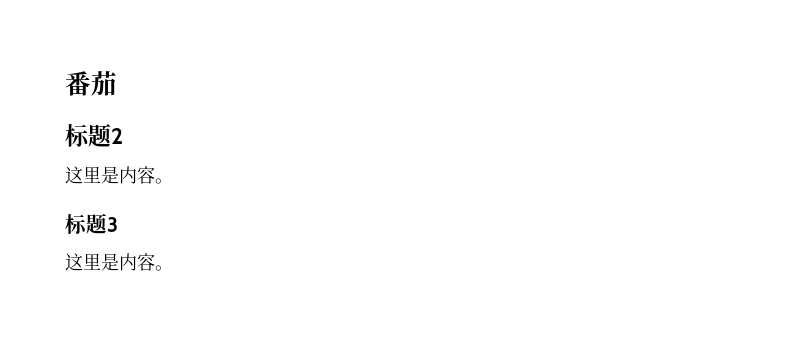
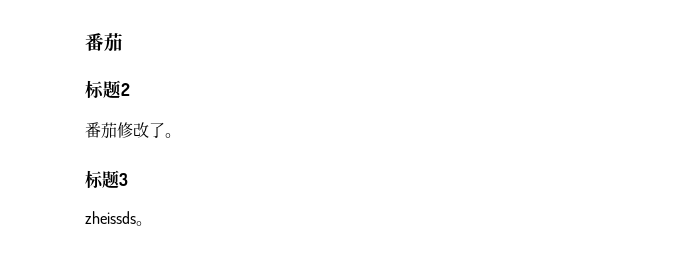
[65,166,155,184] 这里是内容 -> [85,122,165,139] 番茄修改了
[65,253,155,271] 这里是内容 -> [85,211,136,224] zheissds

